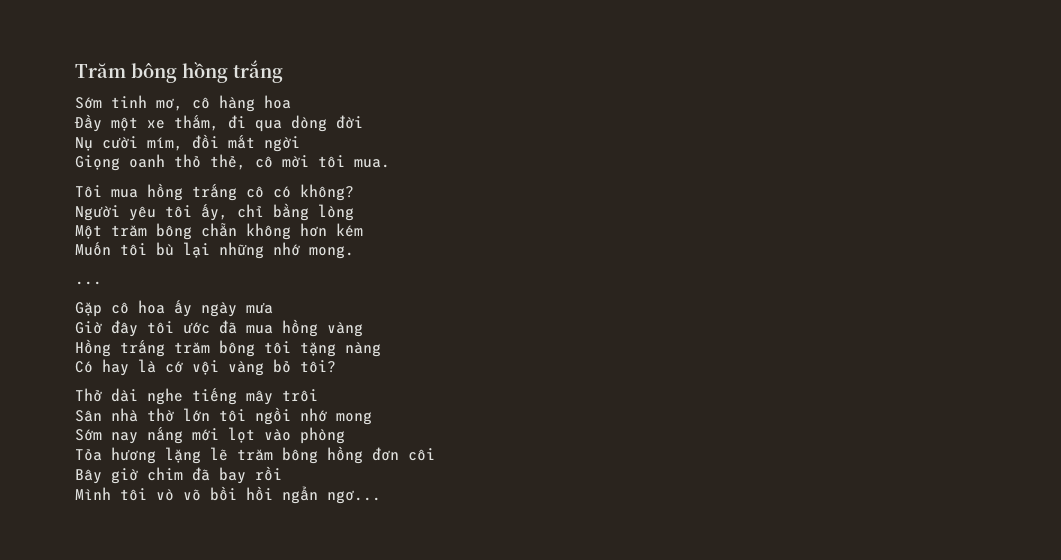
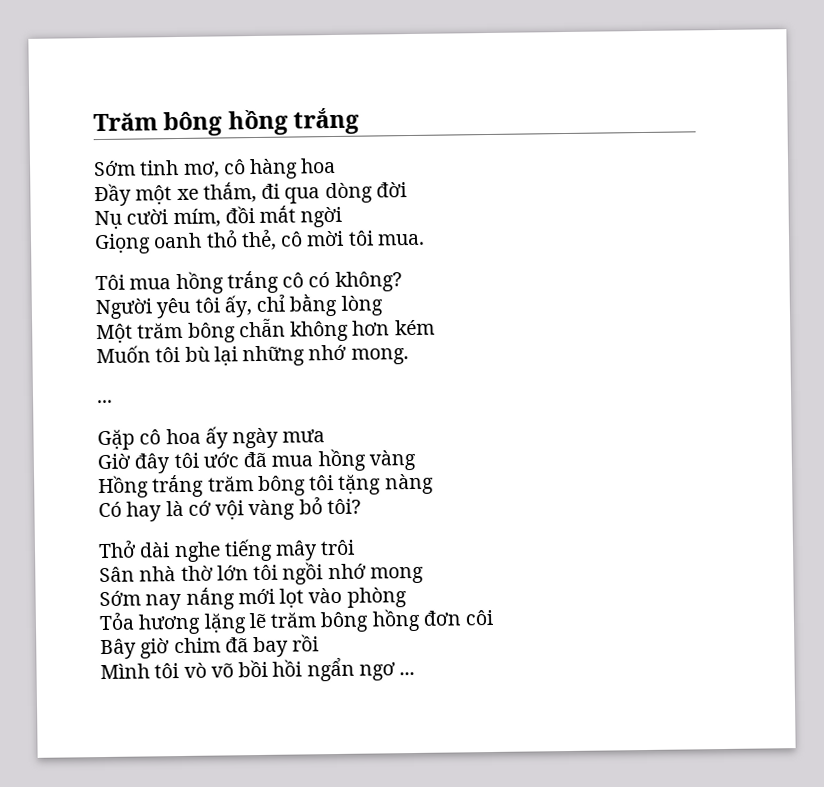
[327,490,381,504] ngơ... -> [358,662,416,681] ngơ ...

